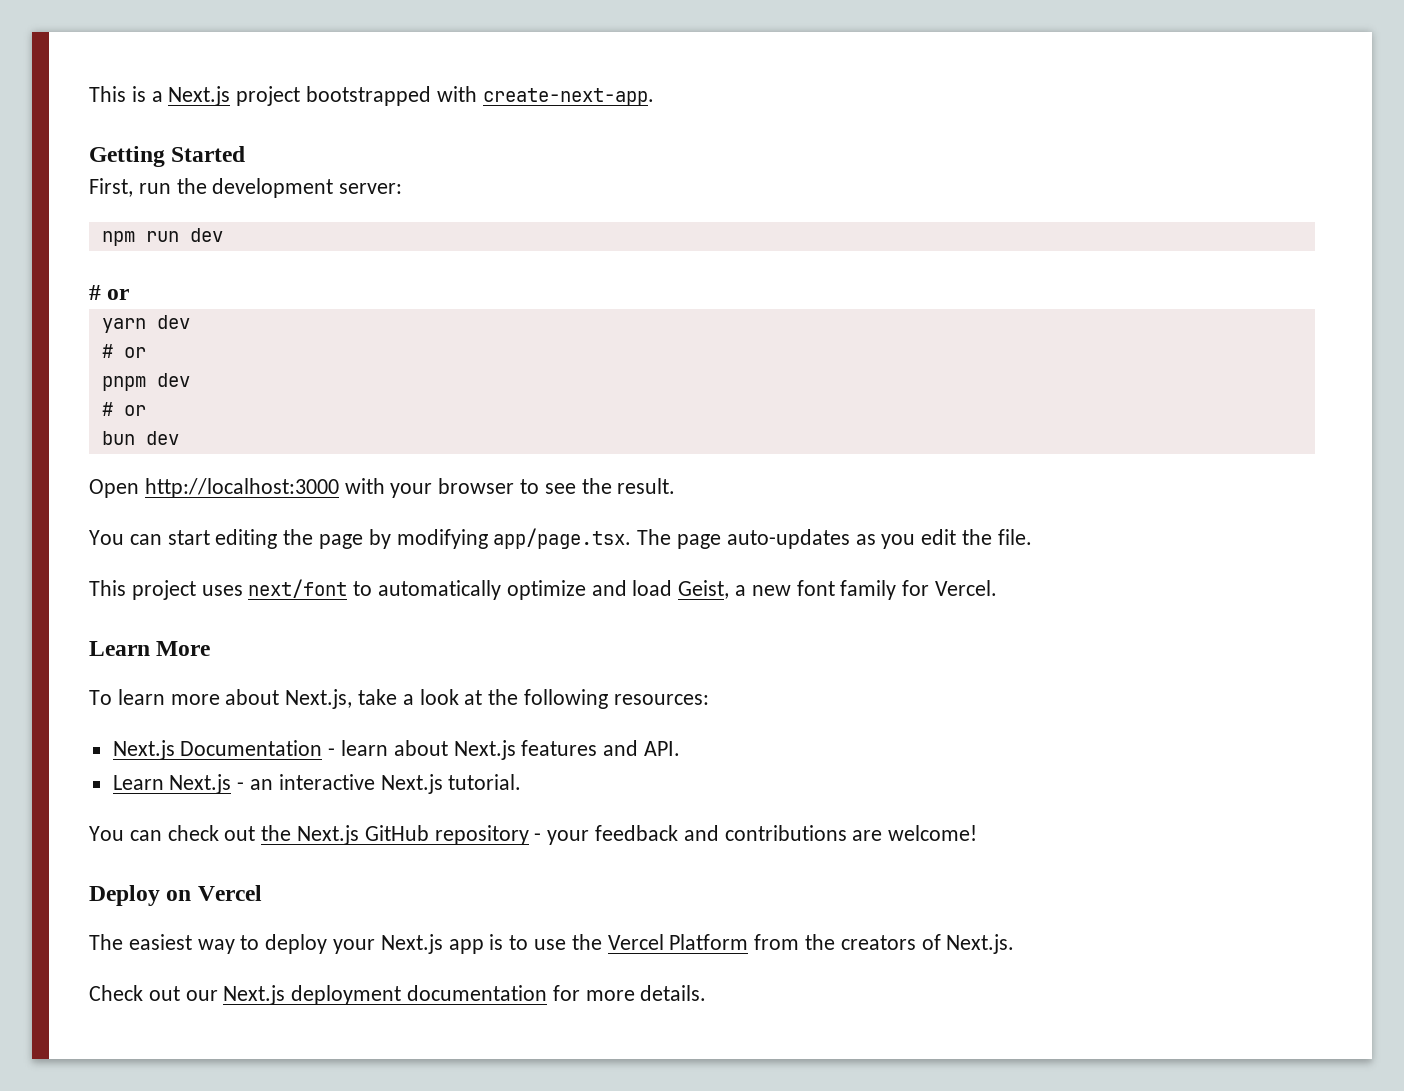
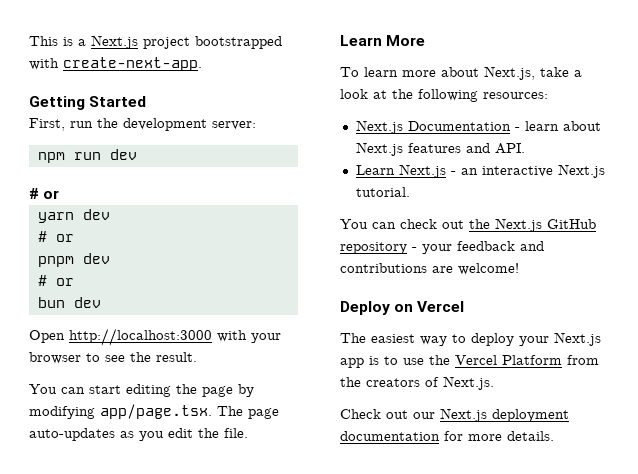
[89,579,998,600] // This project uses next/font to automatically optimize and load Geist, a new font family for Vercel. -> (248, 433) none

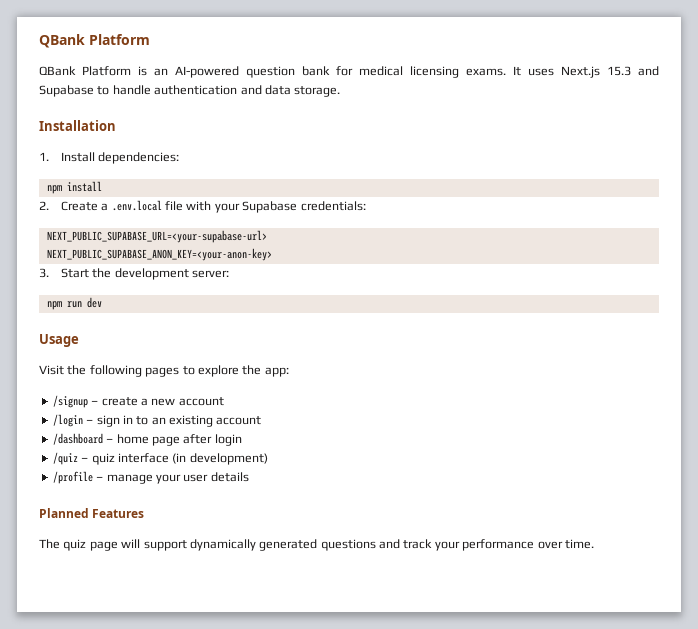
[29,35,282,49] [29,57,202,71] [29,96,147,110] [29,118,93,131] This is a Next.js project bootstrapped with create-next-app. // Getting Started // First, run -> [39,34,150,48] [39,66,659,78] [39,85,341,97] [39,120,116,131] [39,152,180,164] [46,181,102,194] [39,200,366,213] [46,230,267,243] [46,248,272,261] [39,268,89,278] QBank Platform // QBank Platform is an AI-powered question bank for medical licensing exams. It uses Next.js 15.3 and Supabase to handle authentication and data storage. // Installation // 1. Install dependencies: // npm install // 2. Create a .env.local file with your Supabase credentials: // NEXT_PUBLIC_SUPABASE_URL=<your-supabase-url> // NEXT_PUBLIC_SUPABASE_ANON_KEY=<your-anon-key> // 3. Start
[29,188,60,199] [37,209,110,223] [37,231,74,242] [37,253,110,267] [37,275,74,286] [37,297,101,308] [29,328,281,346] [29,352,197,364] [29,384,254,397] [29,404,279,419] [29,428,248,441] [340,35,426,46] [340,66,582,80] [340,89,548,102] [355,120,601,134] [355,142,525,156] [355,164,605,178] [355,187,410,197] [340,218,596,232] [340,241,544,254] [340,263,519,275] [340,301,465,315] [340,332,601,346] [340,355,599,368] [340,376,494,390] [340,408,569,422] [340,431,554,441] # or // yarn dev // # or // pnpm dev // # or // bun dev // Open http://localhost:3000 with your browser to see the result. // You can start editing the page by modifying app/page.tsx. The page auto-updates as you edit the file. // Learn More // To learn more about Next.js, take a look at the following resources: // Next.js Documentation - learn about Next.js features and API. // Learn Next.js - an interactive Next.js tutorial. // You can check out the Next.js GitHub repository - your feedback and contributions are welcome! // Deploy on Vercel // The easiest way to deploy your Next.js app is to use the Vercel Platform from the creators of Next.js. // Check out our Next.js deployment documentation for more details. -> [39,334,79,347] [39,365,289,377] [52,395,224,408] [52,414,262,427] [52,433,242,446] [52,452,268,465] [52,471,249,484] [39,508,145,518] [39,539,594,551] Usage // Visit the following pages to explore the app: // /signup – create a new account // /login – sign in to an existing account // /dashboard – home page after login // /quiz – quiz interface (in development) // /profile – manage your user details // Planned Features // The quiz page will support dynamically generated questions and track your performance over time.

